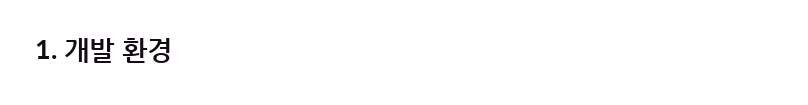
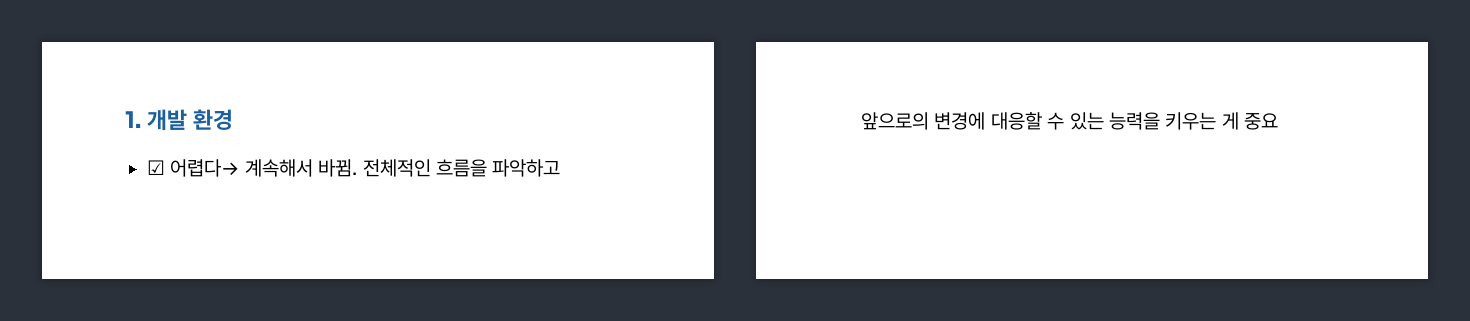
(172, 50) none -> [147,159,561,177] [861,112,1279,130] // ☑ 어렵다→ 계속해서 바뀜. 전체적인 흐름을 파악하고 앞으로의 변경에 대응할 수 있는 능력을 키우는 게 중요

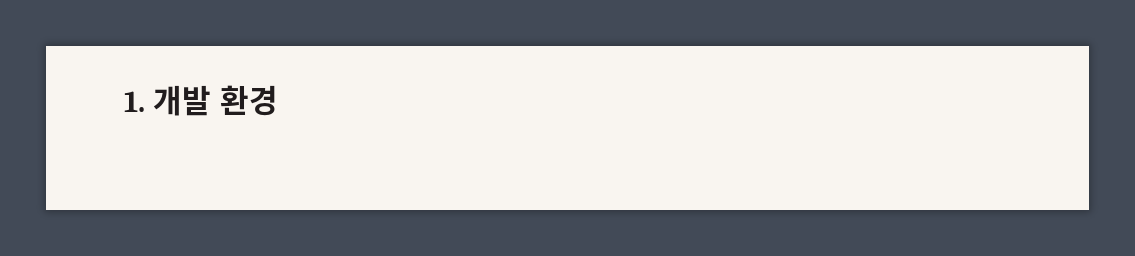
[147,159,561,177] [861,112,1279,130] // ☑ 어렵다→ 계속해서 바뀜. 전체적인 흐름을 파악하고 앞으로의 변경에 대응할 수 있는 능력을 키우는 게 중요 -> (278, 100) none

